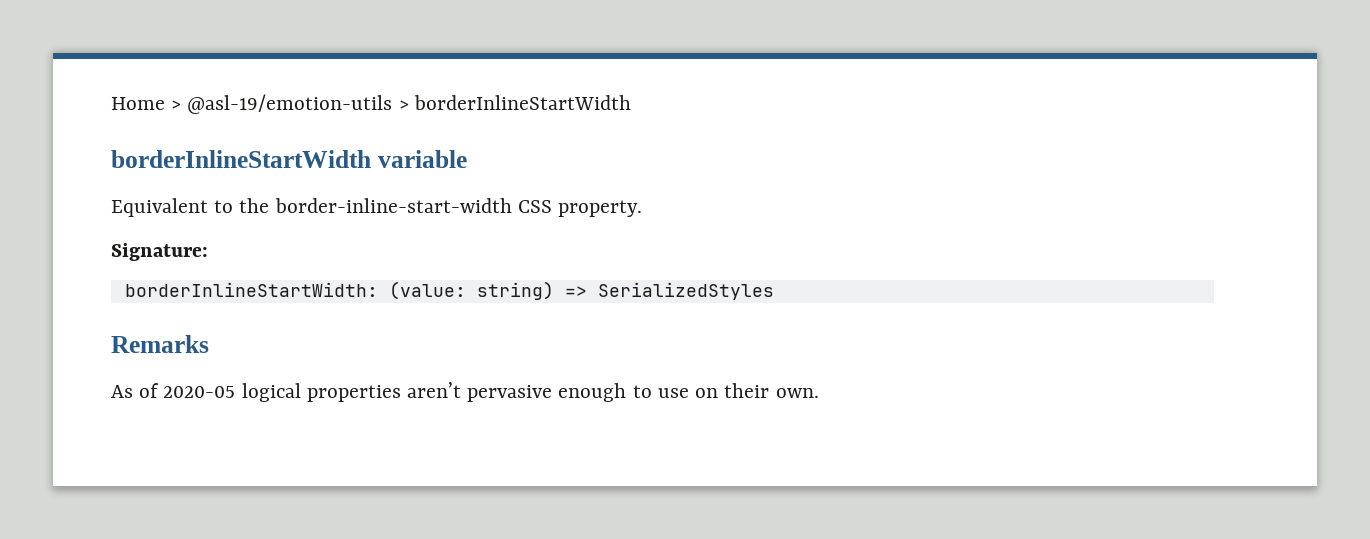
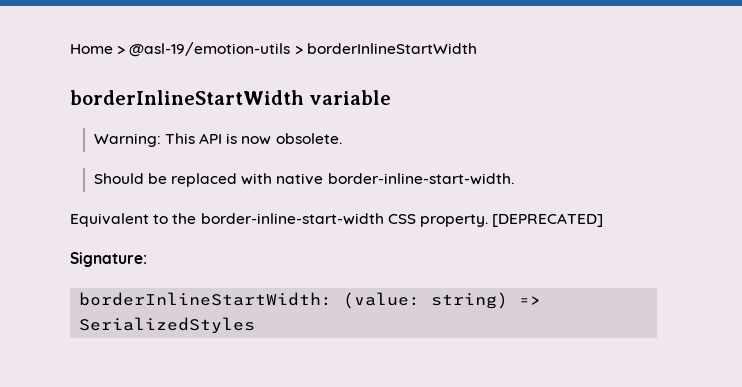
(467, 159) none -> [93,133,342,147] [93,173,514,187] // Warning: This API is now obsolete. // Should be replaced with native border-inline-start-width.
(643, 208) none -> [492,213,604,227] [DEPRECATED]
[111,335,209,353] [111,382,819,402] // Remarks // As of 2020-05 logical properties aren’t pervasive enough to use on their own. -> (256, 325) none

